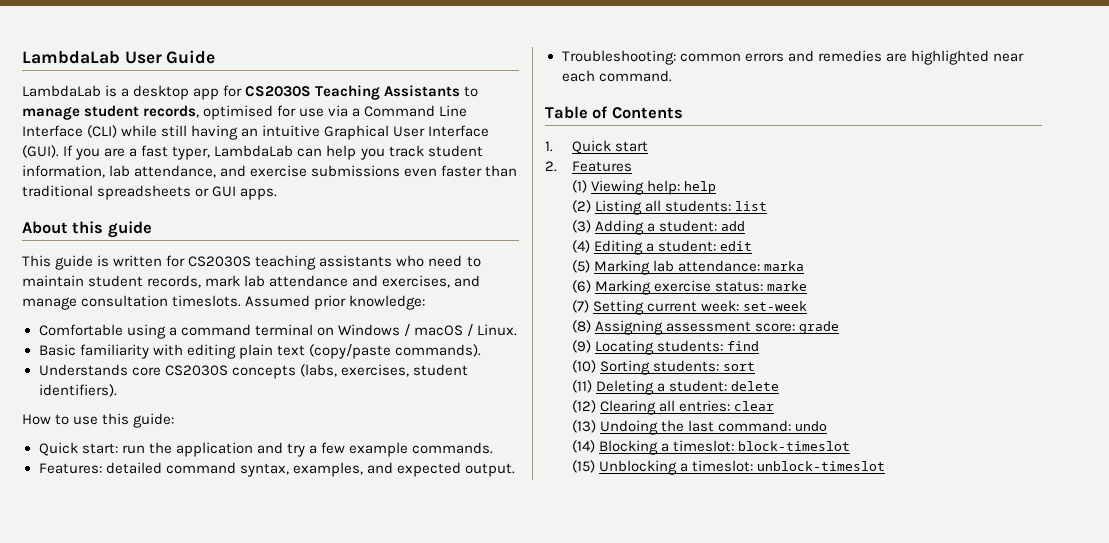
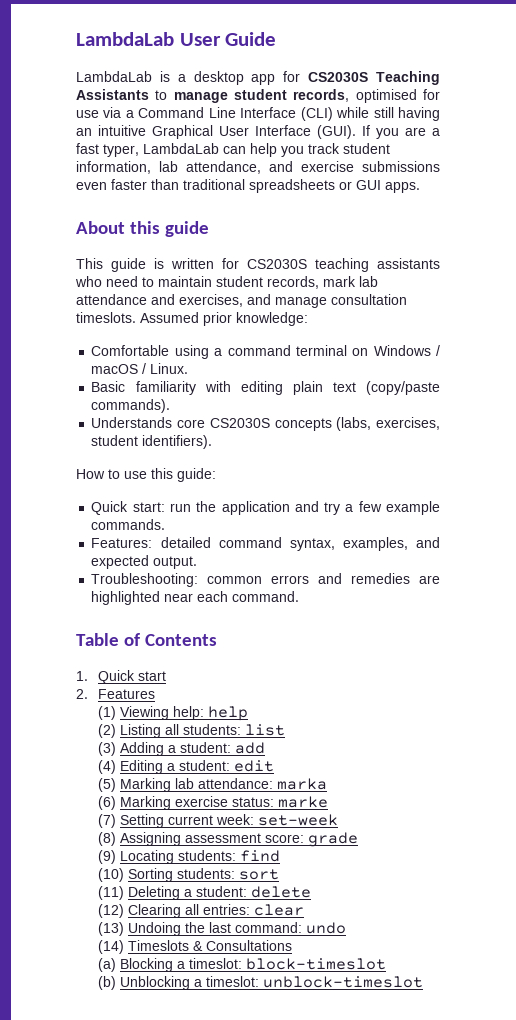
(595, 446) none -> [127,940,292,951] [97,958,116,972] Timeslots & Consultations // (a)
[571,460,595,473] (15) -> [97,976,116,990] (b)

